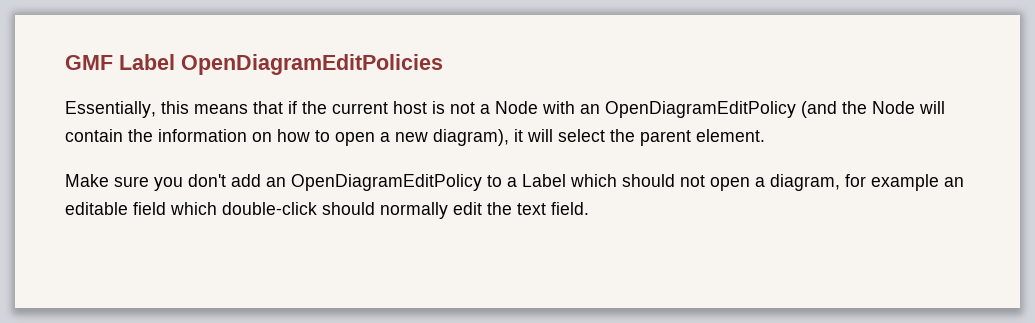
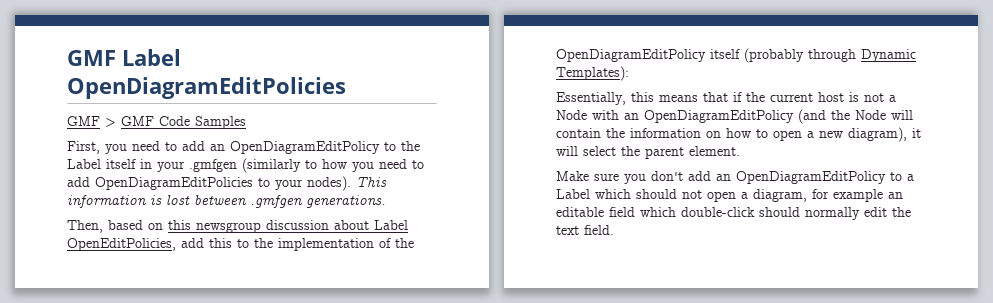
(443, 64) none -> [67,116,246,129] [67,141,420,154] [67,158,424,173] [67,176,387,191] [67,195,386,208] [67,220,408,233] [67,238,414,251] [556,48,916,63] [556,66,629,81] // GMF > GMF Code Samples // First, you need to add an OpenDiagramEditPolicy to the Label itself in your .gmfgen (similarly to how you need to add OpenDiagramEditPolicies to your nodes). This information is lost between .gmfgen generations. // Then, based on this newsgroup discussion about Label OpenEditPolicies, add this to the implementation of the OpenDiagramEditPolicy itself (probably through Dynamic Templates):

